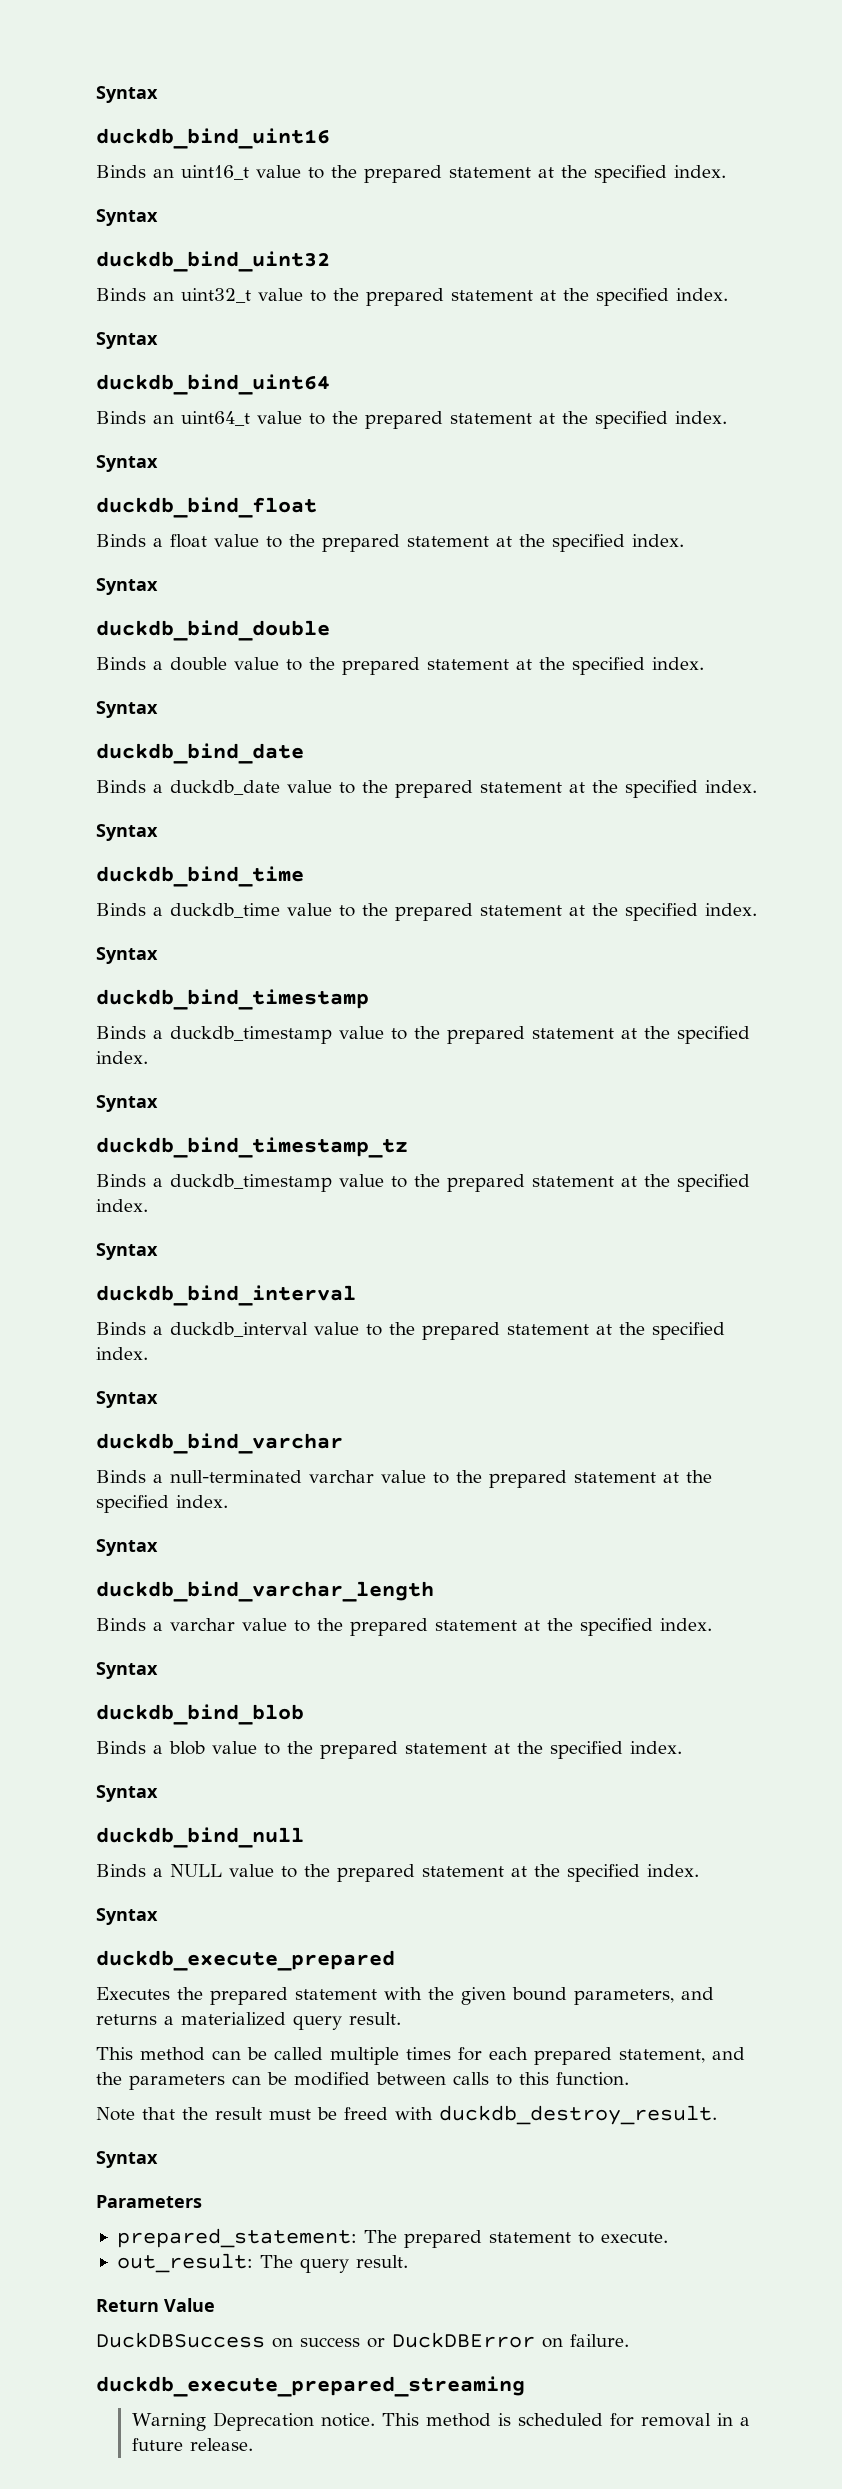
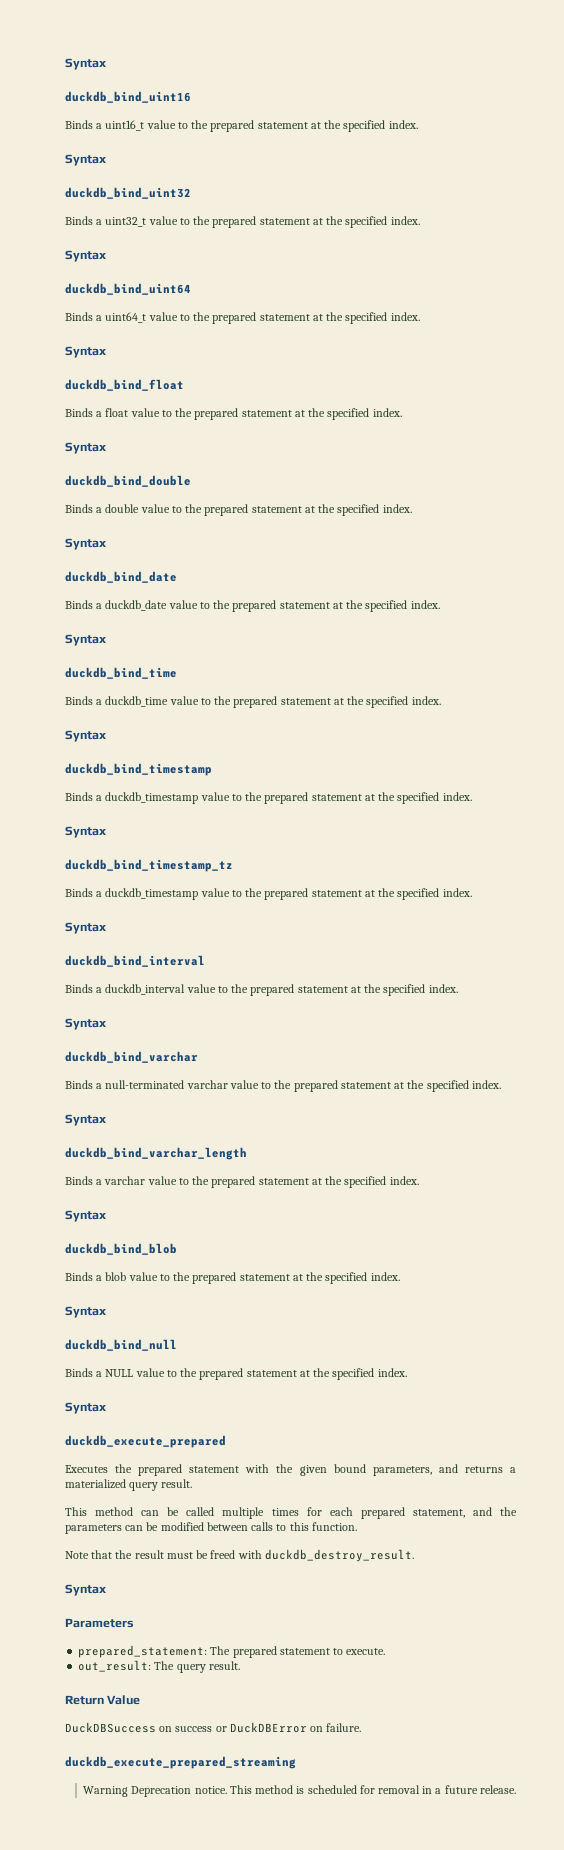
[153,169,174,178] an -> [96,123,103,129] a
[153,292,174,301] an -> [96,219,103,225] a
[153,415,174,424] an -> [96,315,103,321] a

